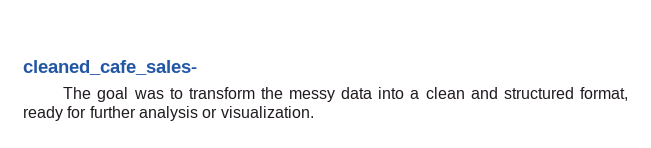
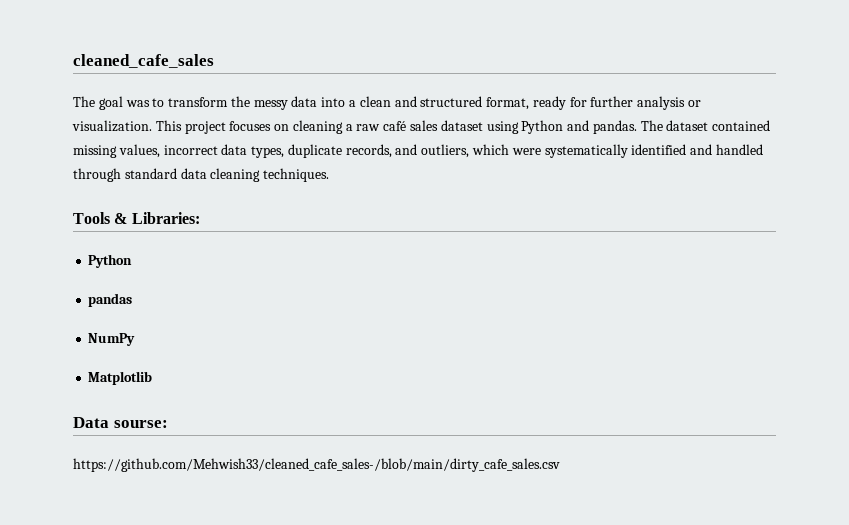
[23,60,197,75] cleaned_cafe_sales- -> [73,54,214,68] cleaned_cafe_sales
(314, 112) none -> [155,120,771,134] [73,144,763,158] [73,168,330,182] [73,212,200,224] [88,254,133,268] [88,293,133,307] [88,333,136,346] [88,371,153,385] [73,417,168,428] [73,458,560,472] This project focuses on cleaning a raw café sales dataset using Python and pandas. The dataset contained missing values, incorrect data types, duplicate records, and outliers, which were systematically identified and handled through standard data cleaning techniques. // Tools & Libraries: // Python // pandas // NumPy // Matplotlib // Data sourse: // https://github.com/Mehwish33/cleaned_cafe_sales-/blob/main/dirty_cafe_sales.csv

